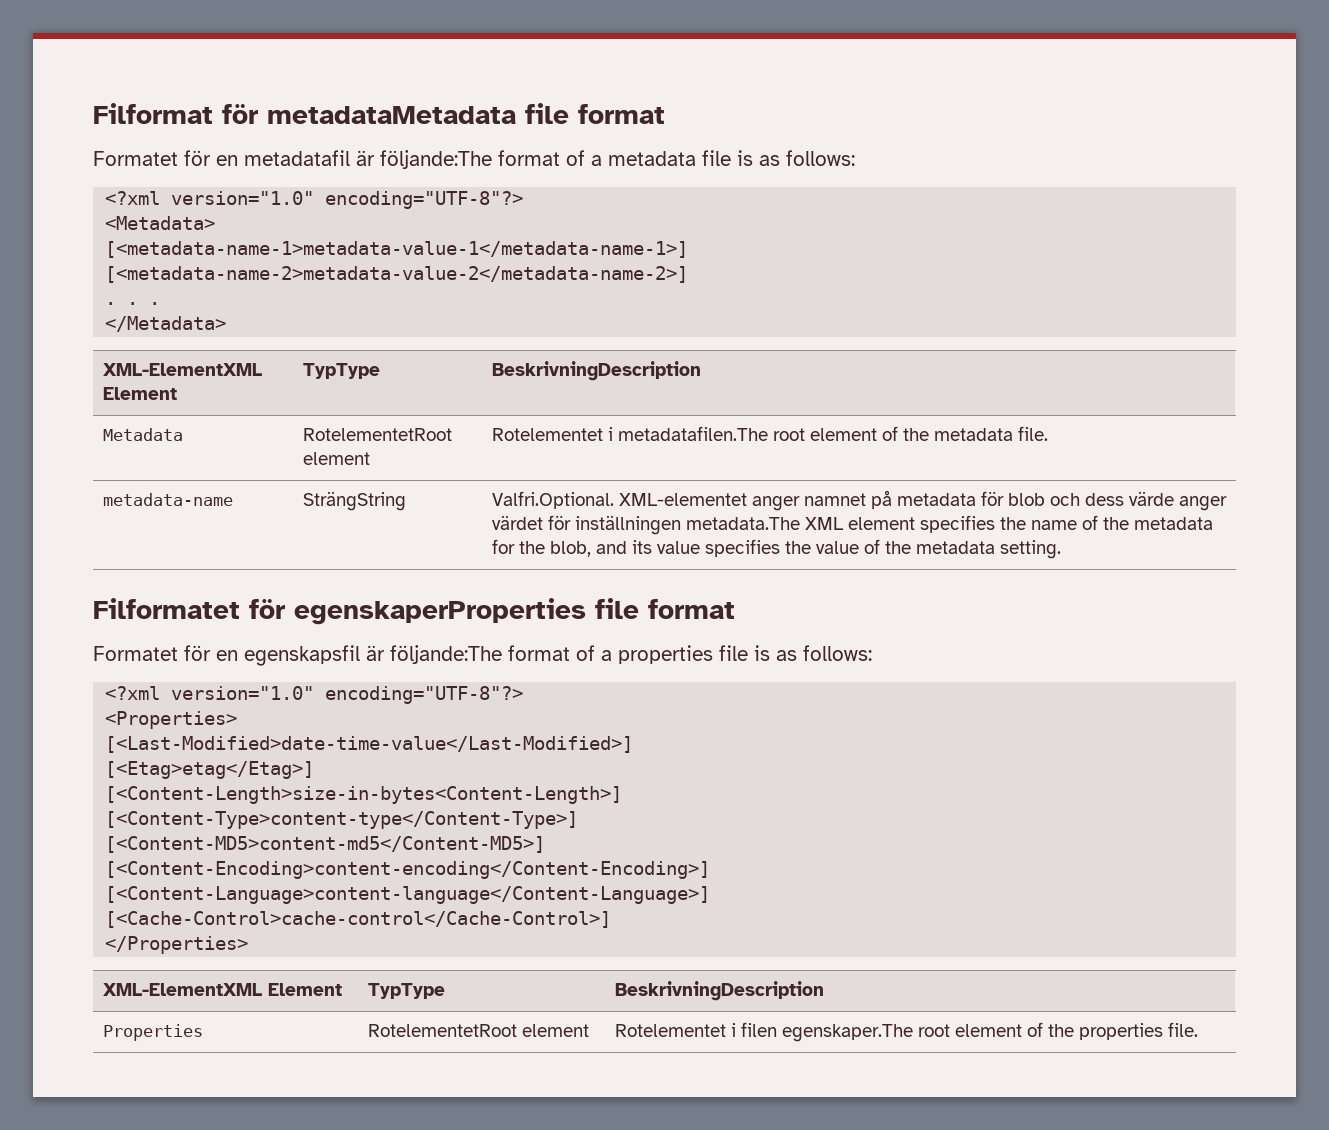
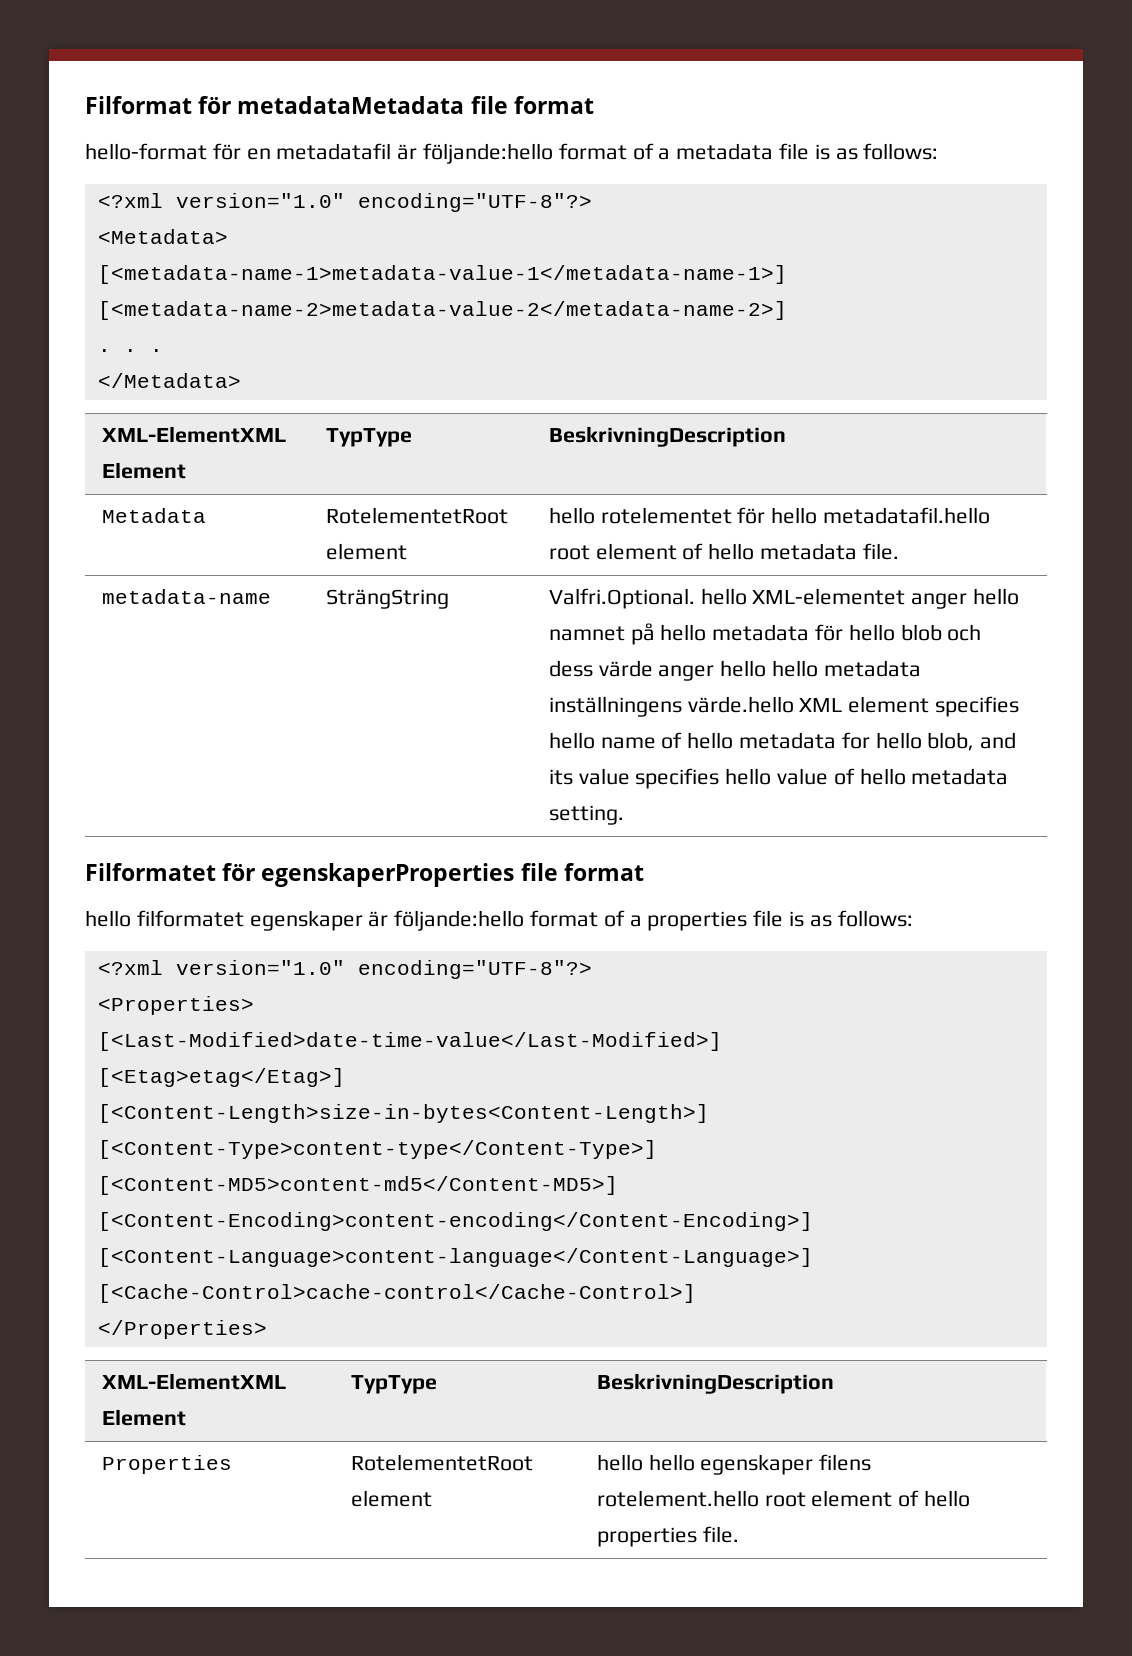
[93,151,178,166] Formatet -> [85,143,207,160] hello-format
[380,150,492,169] följande:The -> [423,143,554,164] följande:hello
[491,426,929,441] Rotelementet i metadatafilen.The root element of the -> [548,507,990,524] [548,543,755,560] hello rotelementet för hello metadatafil.hello root element of hello
(614, 500) none -> [700,588,747,605] hello
(800, 503) none -> [972,588,1019,605] hello
(892, 499) none -> [660,624,707,641] hello
(1004, 498) none -> [848,624,895,641] hello
[491,515,800,535] värdet för inställningen metadata.The -> [720,660,921,677] [548,696,794,717] hello hello metadata inställningens värde.hello
[999,517,1026,530] the -> [548,732,595,749] hello
[1102,517,1129,530] the -> [687,732,734,749] hello
[518,541,545,554] the -> [875,732,922,749] hello
[784,541,811,554] the -> [725,768,772,785] hello
[884,541,911,554] the -> [859,768,906,785] hello
[93,645,502,666] Formatet för en egenskapsfil är följande:The -> [85,910,525,931] hello filformatet egenskaper är följande:hello
[614,1022,1074,1042] Rotelementet i filen egenskaper.The root element of the -> [596,1454,872,1475] [596,1490,970,1507] hello hello egenskaper filens rotelement.hello root element of hello

